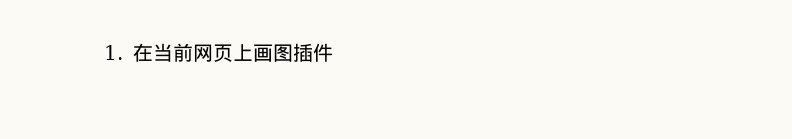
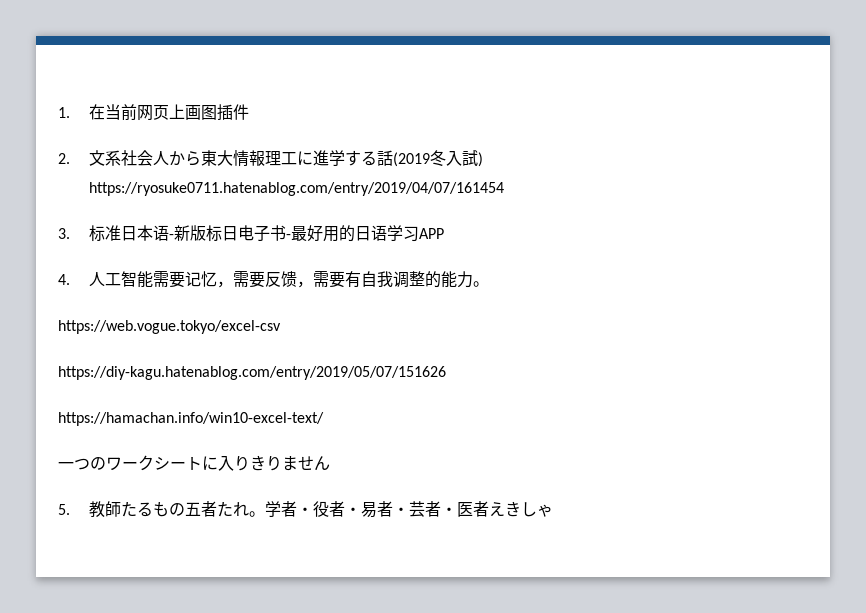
(333, 52) none -> [58,150,483,167] [88,182,504,196] [58,225,444,242] [58,271,489,288] [58,320,281,334] [58,366,446,380] [58,412,324,426] [58,455,330,471] [58,501,553,518] // 2.文系社会人から東大情報理工に進学する話(2019冬入試) https://ryosuke0711.hatenablog.com/entry/2019/04/07/161454 // 3.标准日本语-新版标日电子书-最好用的日语学习APP // 4.人工智能需要记忆，需要反馈，需要有自我调整的能力。 // https://web.vogue.tokyo/excel-csv // https://diy-kagu.hatenablog.com/entry/2019/05/07/151626 // https://hamachan.info/win10-excel-text/ // 一つのワークシートに入りきりません // 5.教師たるもの五者たれ。学者・役者・易者・芸者・医者えきしゃ

